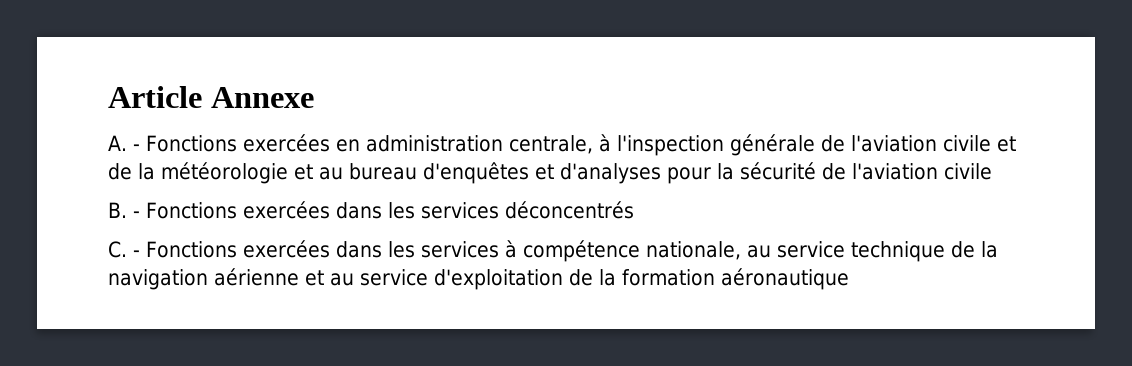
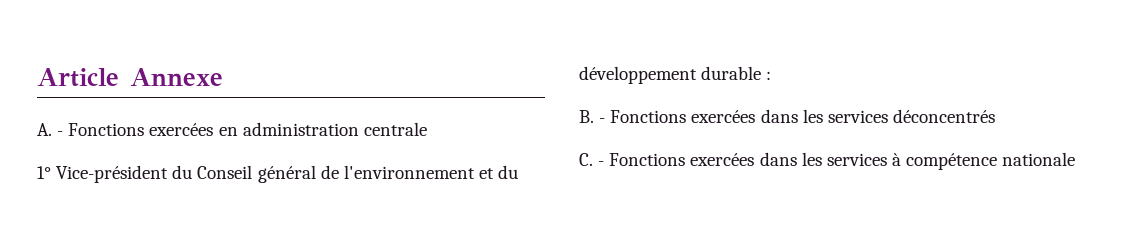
[508,134,1016,156] [108,162,992,184] centrale, à l'inspection générale de l'aviation civile et de la météorologie et au bureau d'enquêtes et d'analyses pour la sécurité de l'aviation civile -> [363,122,427,136] [37,165,519,183] [579,66,772,84] centrale // 1° Vice-président du Conseil général de l'environnement et du développement durable :
[645,241,998,262] [108,268,849,290] nationale, au service technique de la navigation aérienne et au service d'exploitation de la formation aéronautique -> [1002,152,1076,166] nationale

